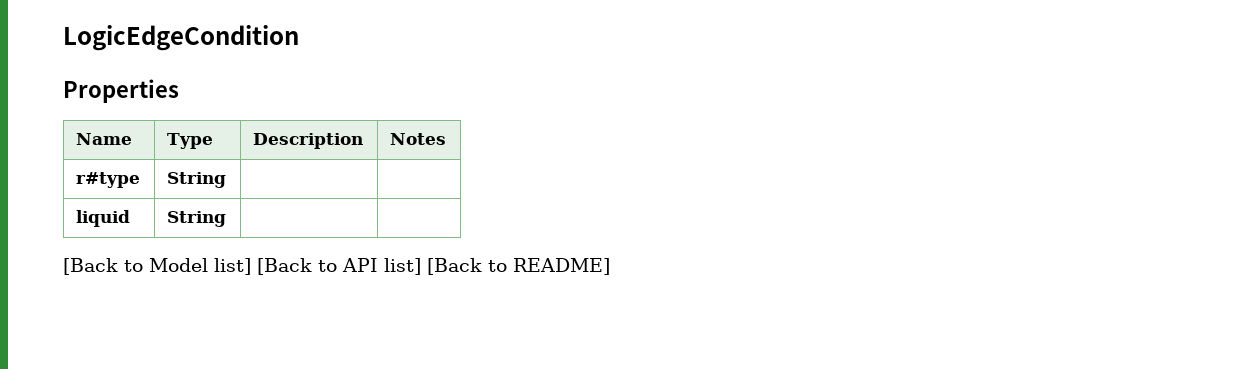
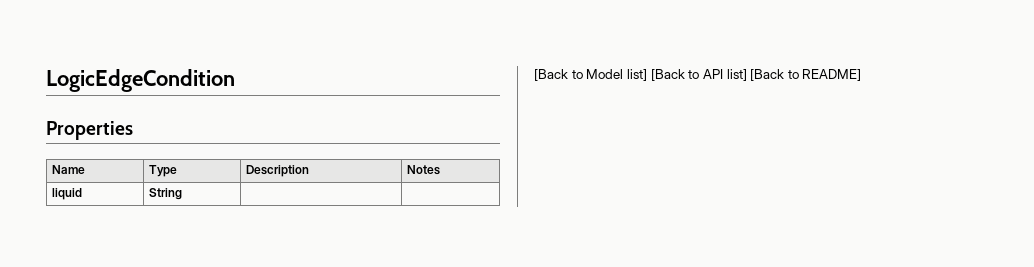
[76,172,141,188] [167,172,227,188] // r#type | String | | -> (441, 170) none

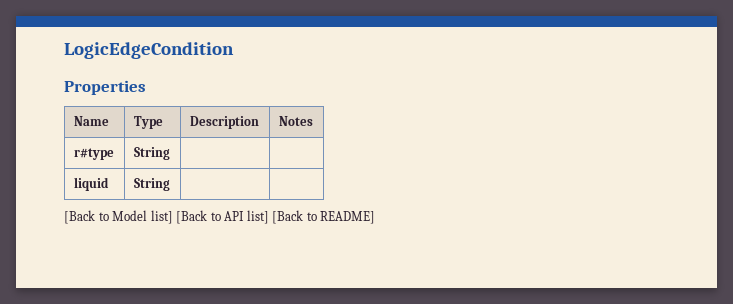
(441, 170) none -> [73,148,114,160] [133,147,170,160] // r#type | String | |

